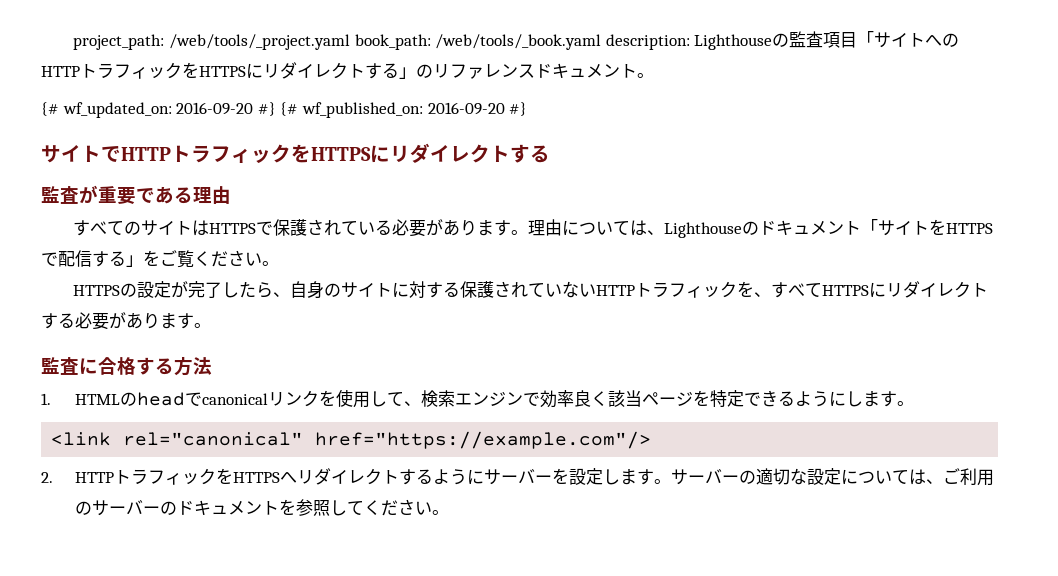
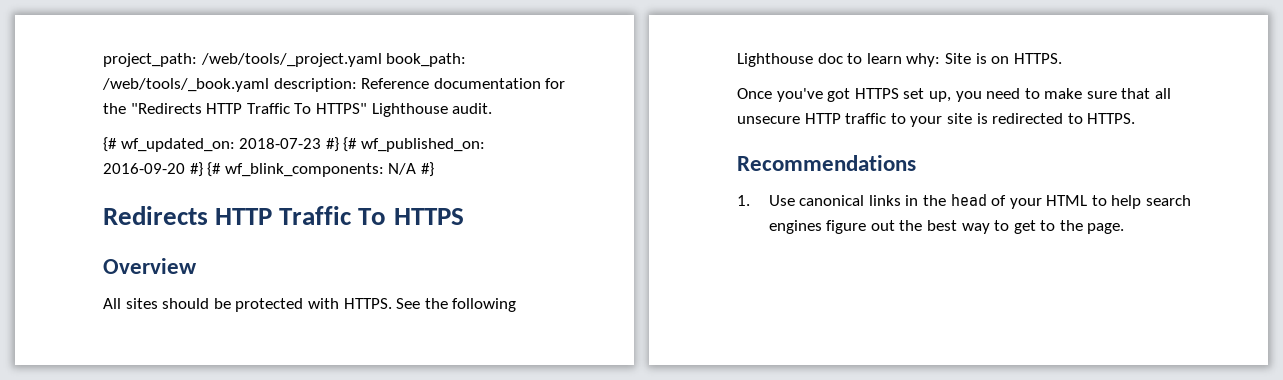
[694,31,960,50] [41,62,654,79] Lighthouseの監査項目「サイトへのHTTPトラフィックをHTTPSにリダイレクトする」のリファレンスドキュメント。 -> [361,78,566,89] [103,103,493,117] Reference documentation for the "Redirects HTTP Traffic To HTTPS" Lighthouse audit.
[176,102,254,115] 2016-09-20 -> [239,138,322,149] 2018-07-23
[41,143,550,163] [41,185,231,204] [73,219,994,238] [41,250,279,268] [73,281,989,299] [41,312,211,330] [41,356,212,376] [41,389,914,408] [51,431,652,449] [41,468,994,486] [74,499,449,516] // サイトでHTTPトラフィックをHTTPSにリダイレクトする // 監査が重要である理由 // すべてのサイトはHTTPSで保護されている必要があります。理由については、Lighthouseのドキュメント「サイトをHTTPSで配信する」をご覧ください。 // HTTPSの設定が完了したら、自身のサイトに対する保護されていないHTTPトラフィックを、すべてHTTPSにリダイレクトする必要があります。 // 監査に合格する方法 // 1. HTMLのheadでcanonicalリンクを使用して、検索エンジンで効率良く該当ページを特定できるようにします。 // <link rel="canonical" href="https://example.com"/> // 2. HTTPトラフィックをHTTPSへリダイレクトするようにサーバーを設定します。サーバーの適切な設定については、ご利用のサーバーのドキュメントを参照してください。 -> [207,162,434,177] [103,206,464,225] [103,258,197,274] [103,298,517,312] [737,53,1062,67] [737,88,1172,102] [737,113,1136,127] [737,155,916,171] [737,194,1192,209] [768,220,1125,234] {# wf_blink_components: N/A #} // Redirects HTTP Traffic To HTTPS // Overview // All sites should be protected with HTTPS. See the following Lighthouse doc to learn why: Site is on HTTPS. // Once you've got HTTPS set up, you need to make sure that all unsecure HTTP traffic to your site is redirected to HTTPS. // Recommendations // 1. Use canonical links in the head of your HTML to help search engines figure out the best way to get to the page.

